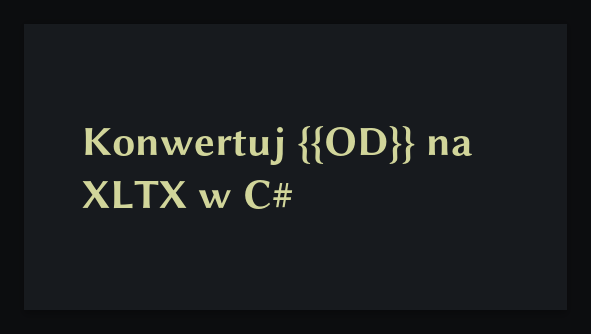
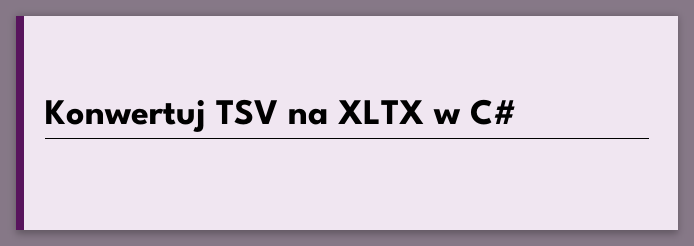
[298,126,416,164] {{OD}} -> [216,99,278,125] TSV

